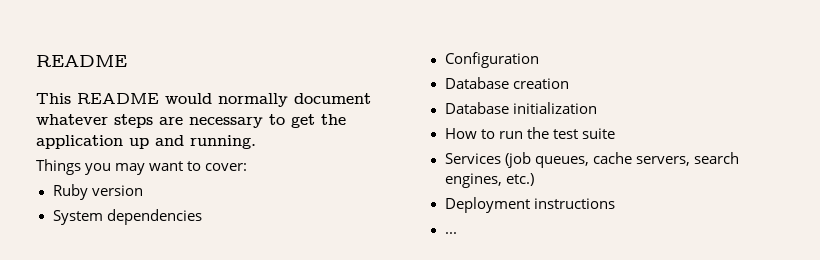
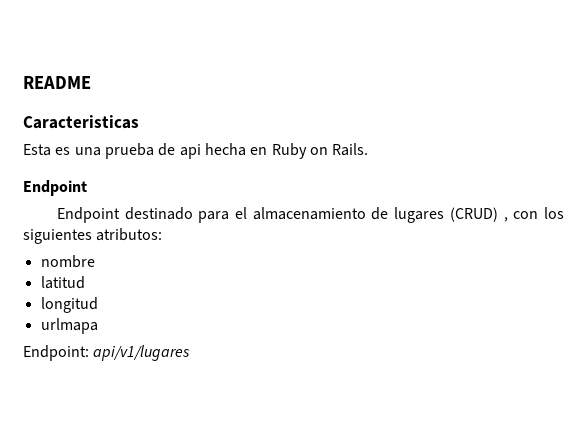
[36,93,371,107] [36,114,346,128] [36,135,256,149] [36,159,248,175] [52,184,143,200] [52,209,202,225] [444,52,539,68] [444,77,569,89] [444,102,597,114] [444,127,615,139] [444,152,739,168] [444,173,534,188] [444,197,615,213] [444,232,457,234] This README would normally document whatever steps are necessary to get the application up and running. // Things you may want to cover: // Ruby version // System dependencies // Configuration // Database creation // Database initialization // How to run the test suite // Services (job queues, cache servers, search engines, etc.) // Deployment instructions // ... -> [23,115,139,129] [23,143,369,159] [23,180,87,196] [56,207,564,223] [23,228,163,244] [40,255,95,268] [40,276,85,289] [40,297,98,313] [40,318,98,334] [23,345,191,361] Caracteristicas // Esta es una prueba de api hecha en Ruby on Rails. // Endpoint // Endpoint destinado para el almacenamiento de lugares (CRUD) , con los siguientes atributos: // nombre // latitud // longitud // urlmapa // Endpoint: api/v1/lugares

